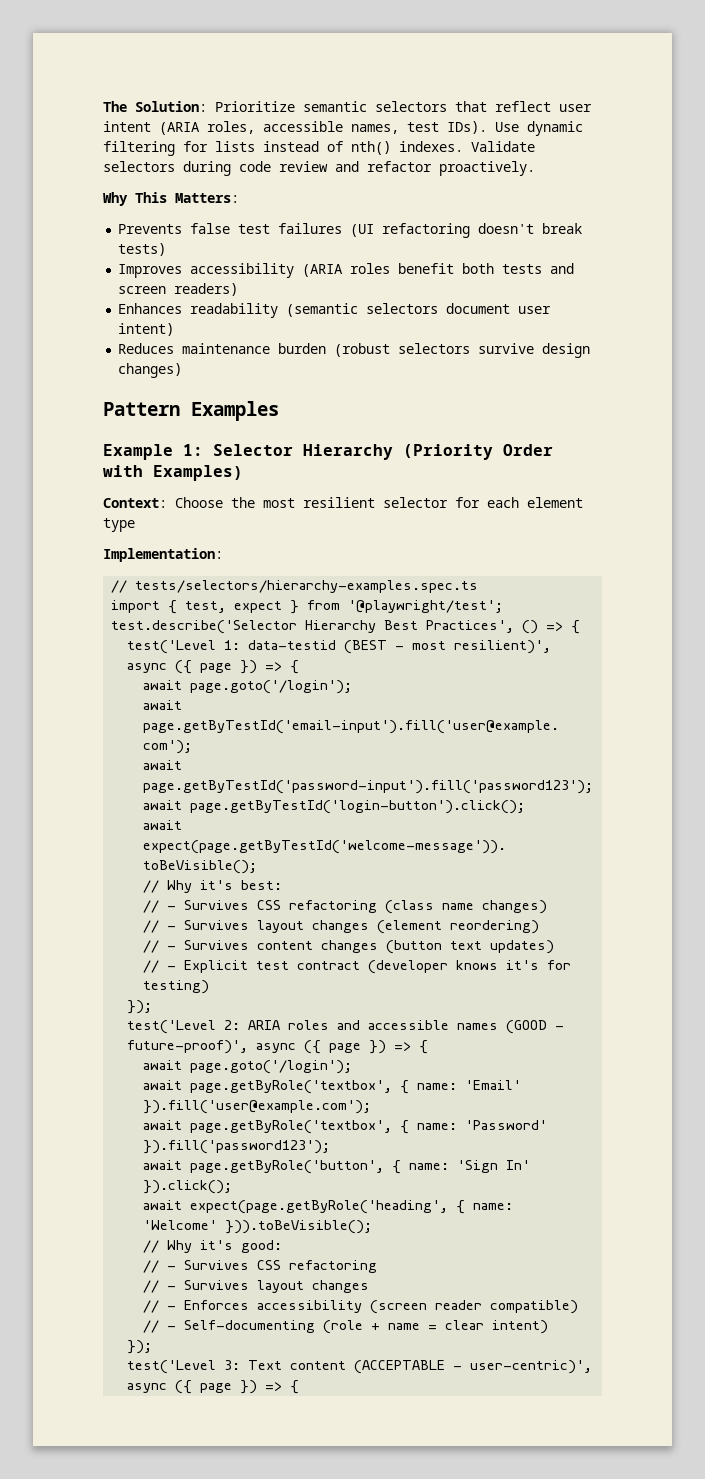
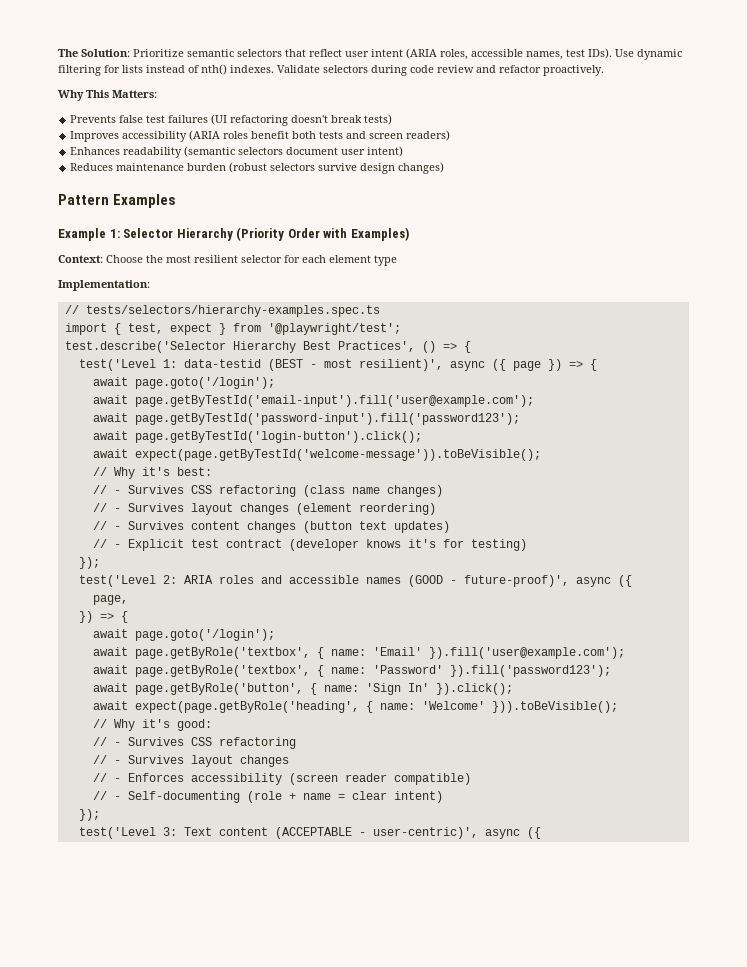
[329,1043,362,1053] page -> [92,595,128,605] // page, //
[200,1380,300,1394] page }) => { -> (541, 833) none

